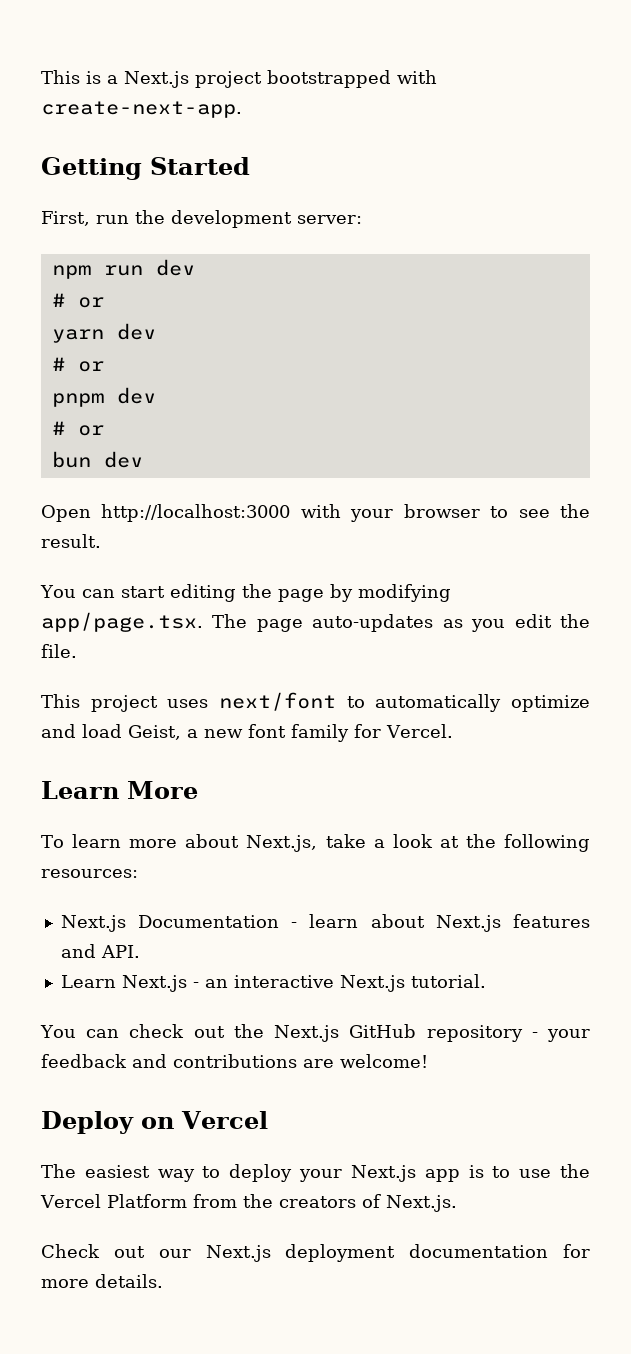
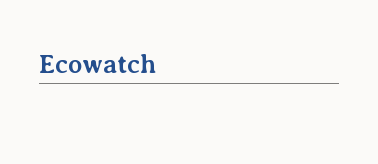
[41,70,437,88] [41,101,242,118] [41,157,250,180] [41,210,362,228] [51,259,195,279] [51,293,104,308] [51,323,156,343] [51,357,104,372] [51,387,156,407] [51,421,104,436] [51,451,143,468] [41,504,591,522] [41,534,101,548] [40,584,451,602] [41,612,590,632] [41,644,77,658] [41,692,590,712] [41,724,453,742] [41,781,198,799] [41,834,590,852] [41,869,138,878] [60,914,590,932] [60,944,140,958] [60,974,486,992] [40,1024,590,1042] [41,1054,428,1068] [41,1111,268,1134] [41,1164,590,1182] [40,1194,457,1212] [41,1244,590,1262] [41,1274,163,1288] This is a Next.js project bootstrapped with create-next-app. // Getting Started // First, run the development server: // npm run dev // # or // yarn dev // # or // pnpm dev // # or // bun dev // Open http://localhost:3000 with your browser to see the result. // You can start editing the page by modifying app/page.tsx. The page auto-updates as you edit the file. // This project uses next/font to automatically optimize and load Geist, a new font family for Vercel. // Learn More // To learn more about Next.js, take a look at the following resources: // Next.js Documentation - learn about Next.js features and API. // Learn Next.js - an interactive Next.js tutorial. // You can check out the Next.js GitHub repository - your feedback and contributions are welcome! // Deploy on Vercel // The easiest way to deploy your Next.js app is to use the Vercel Platform from the creators of Next.js. // Check out our Next.js deployment documentation for more details. -> [39,54,156,73] Ecowatch

